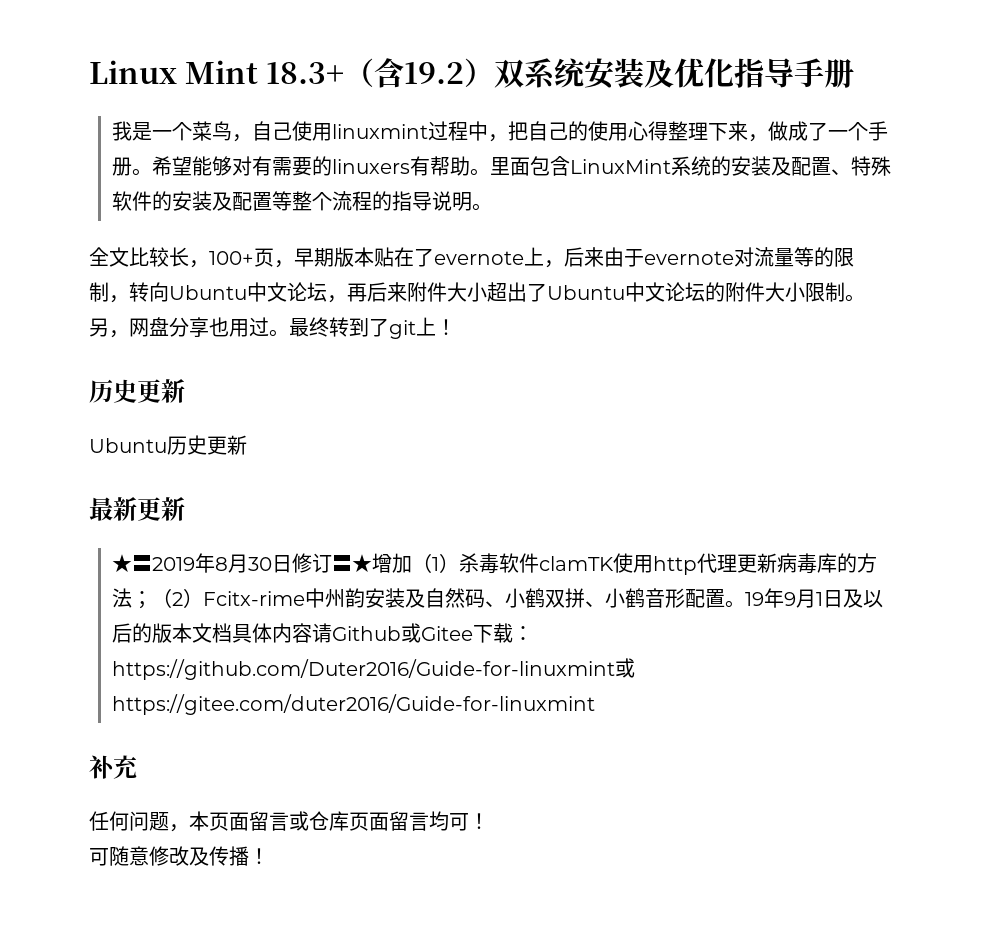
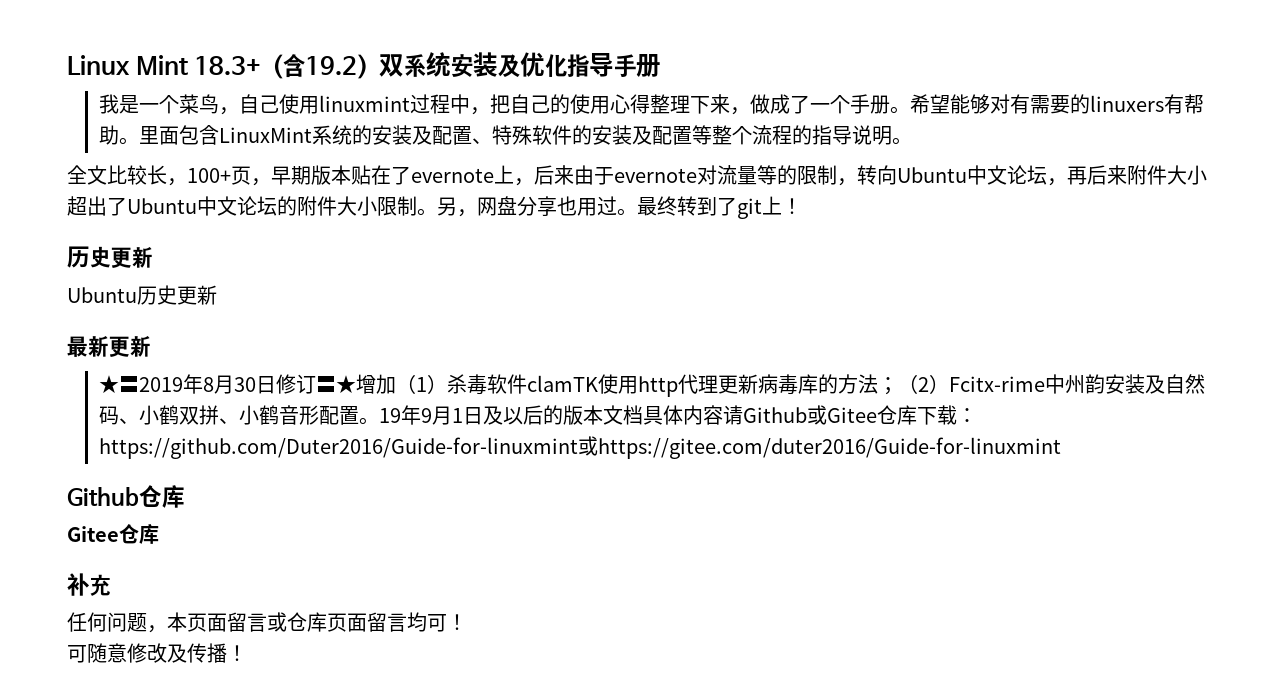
(473, 633) none -> [877,405,918,425] 仓库
(595, 704) none -> [67,485,185,508] [67,524,159,544] // Github仓库 // Gitee仓库

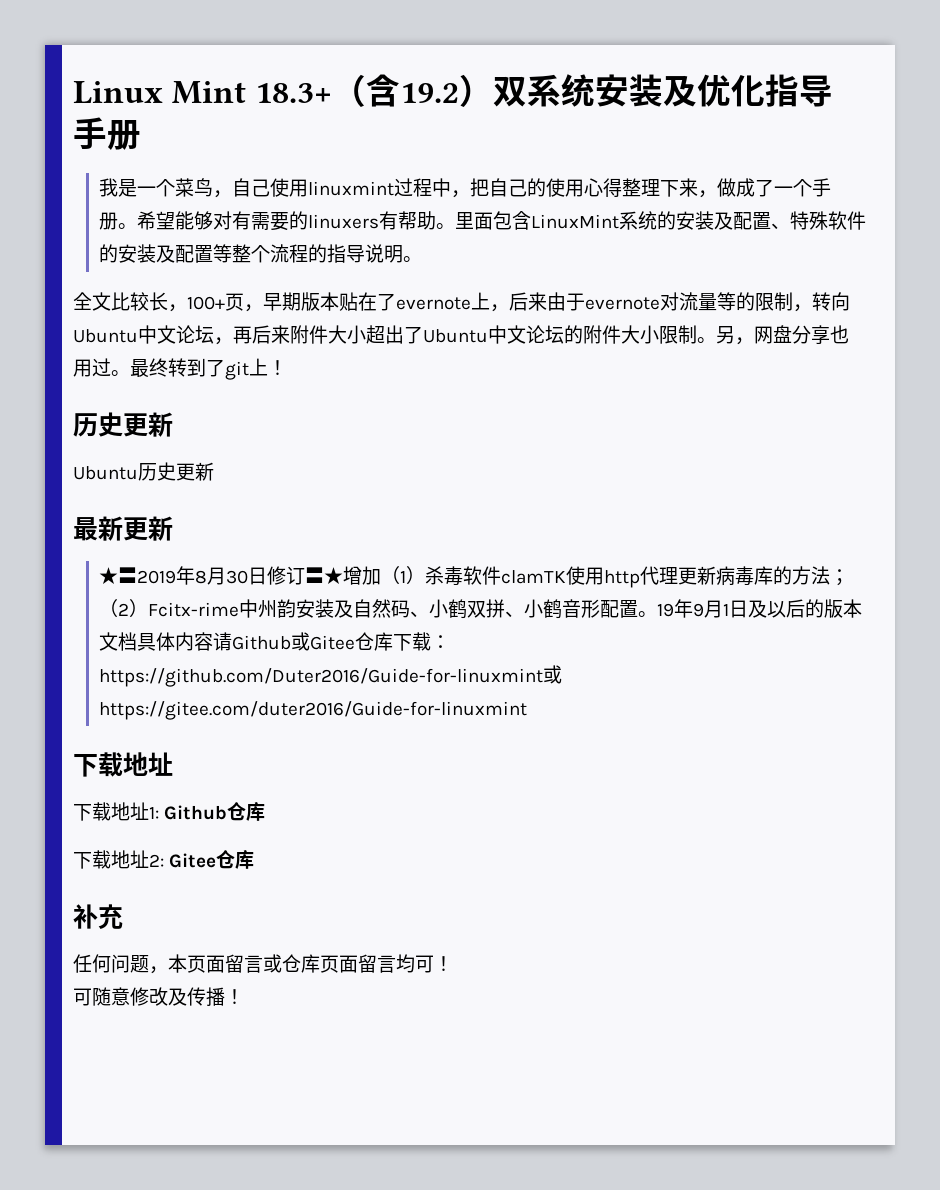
(1062, 448) none -> [73,752,173,777] [73,802,159,821] 下载地址 // 下载地址1:
(185, 496) none -> [73,850,164,869] 下载地址2:

